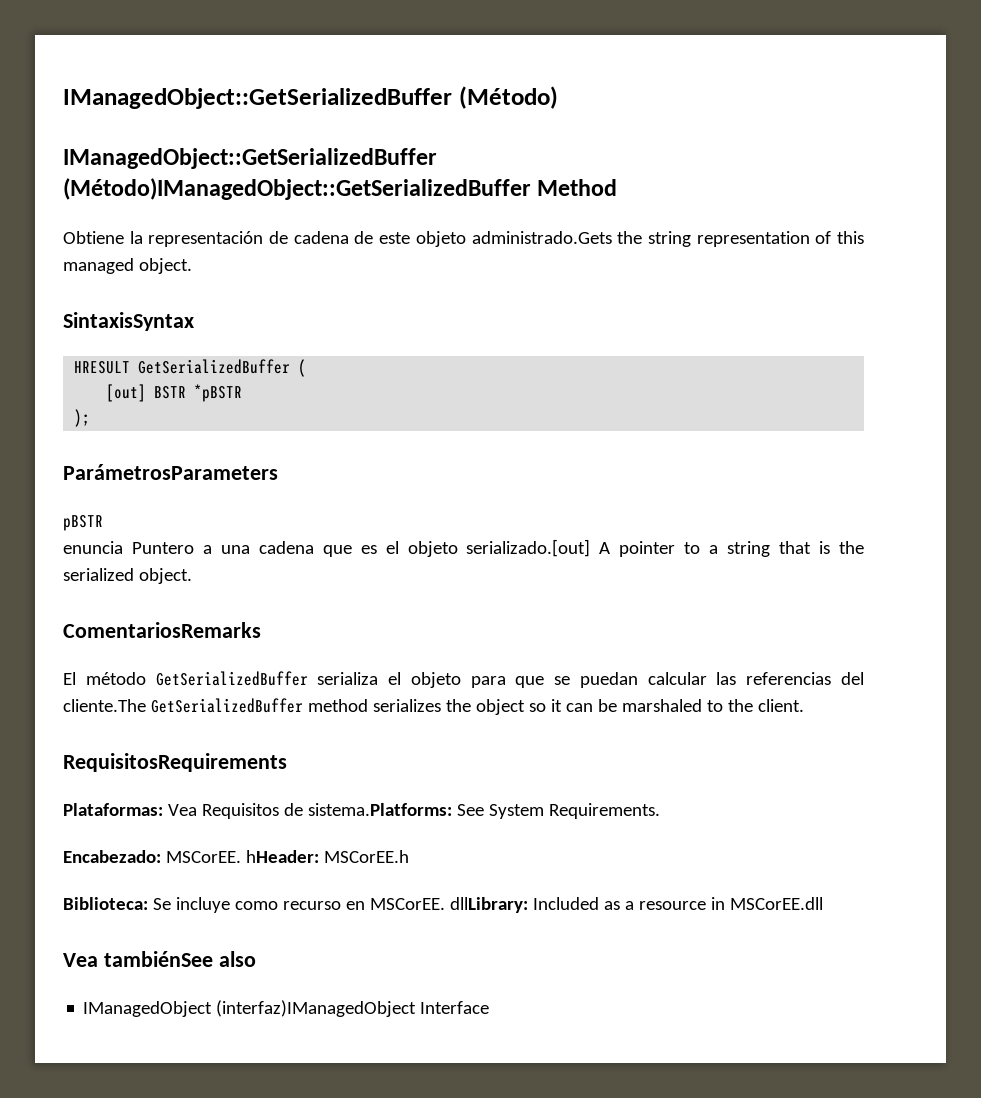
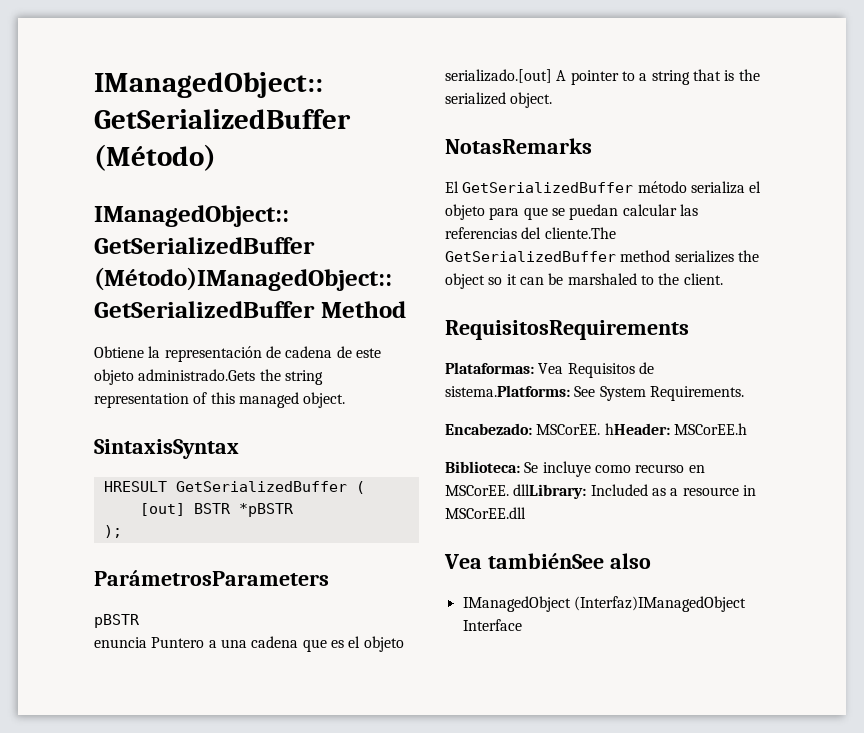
[63,622,261,638] ComentariosRemarks -> [445,138,592,154] NotasRemarks
[85,671,308,686] método GetSerializedBuffer -> [462,181,687,193] GetSerializedBuffer método
[216,1000,417,1017] (interfaz)IManagedObject -> [573,596,746,612] (Interfaz)IManagedObject

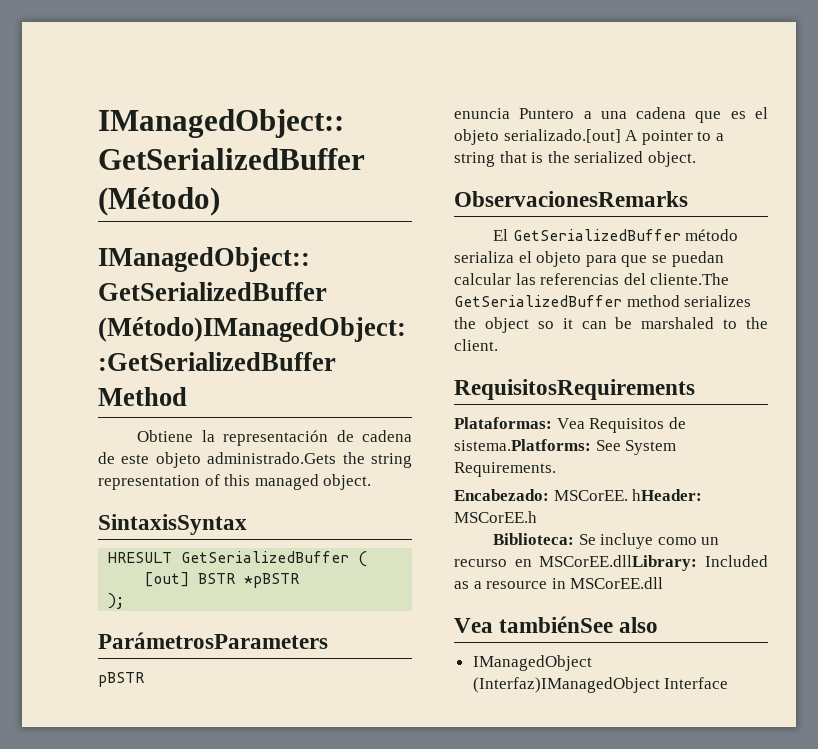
[445,138,592,154] NotasRemarks -> [454,191,688,207] ObservacionesRemarks
(631, 469) none -> [701,537,720,545] un
[445,484,587,499] MSCorEE. dllLibrary: -> [539,555,698,571] MSCorEE.dllLibrary:

